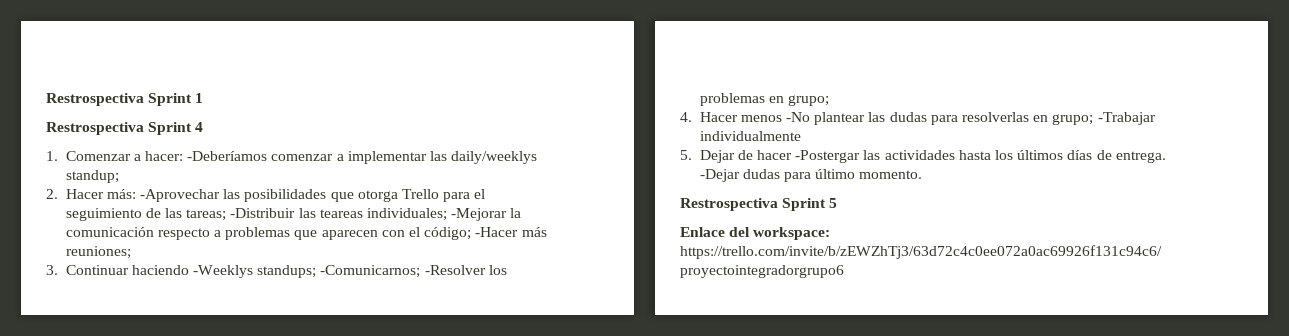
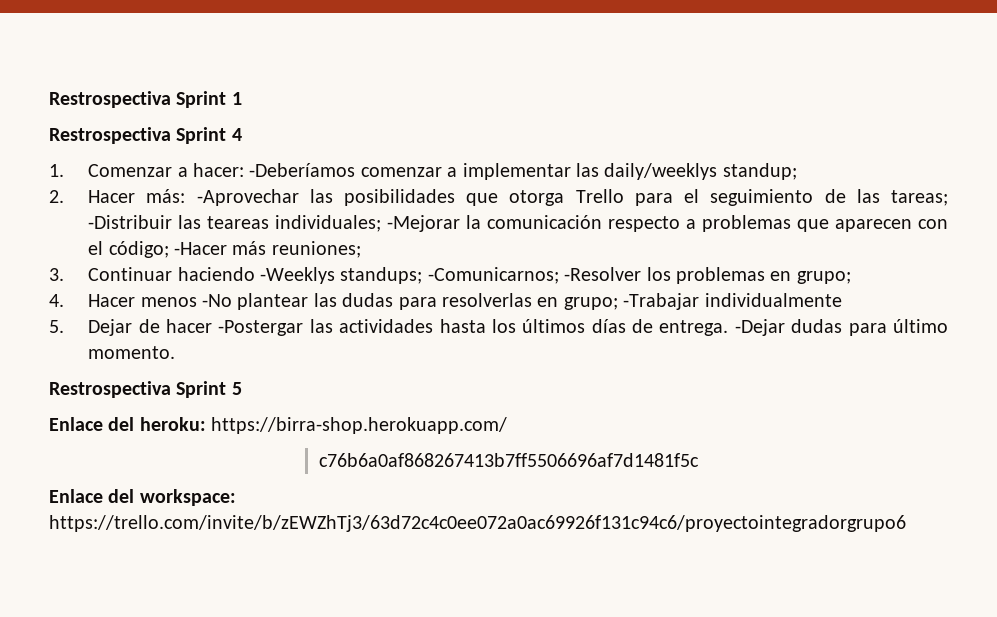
(838, 203) none -> [49,417,508,434] [318,453,699,467] // Enlace del heroku: https://birra-shop.herokuapp.com/ // c76b6a0af868267413b7ff5506696af7d1481f5c

